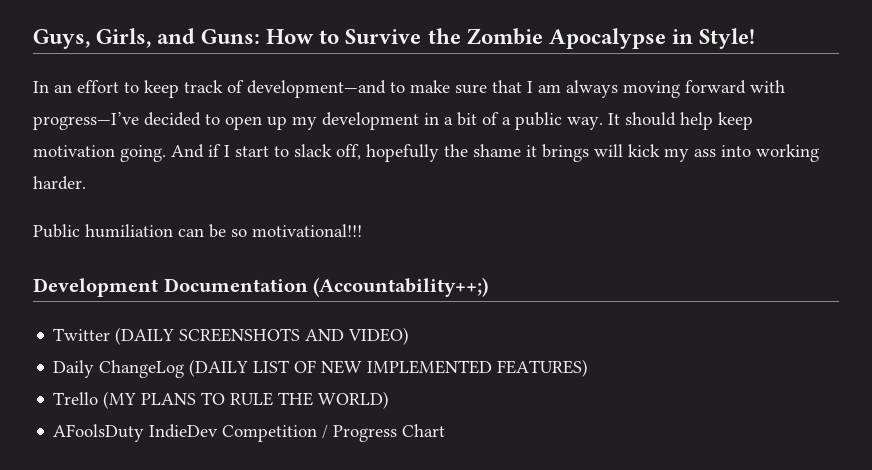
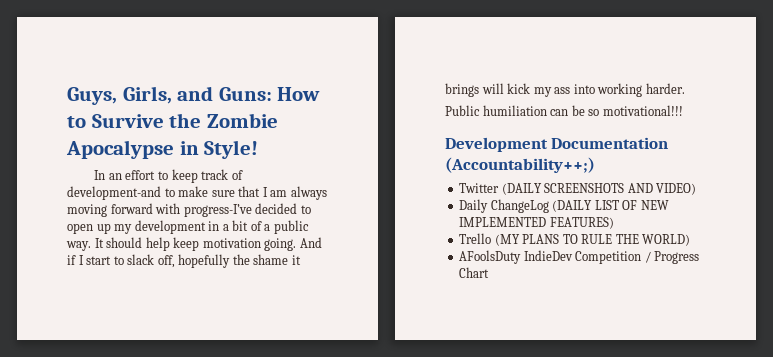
[247,80,386,98] development—and -> [67,186,161,200] development-and
[33,112,139,130] progress—I’ve -> [183,204,252,217] progress-I’ve

